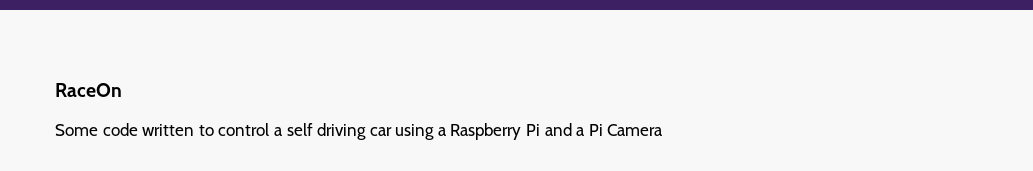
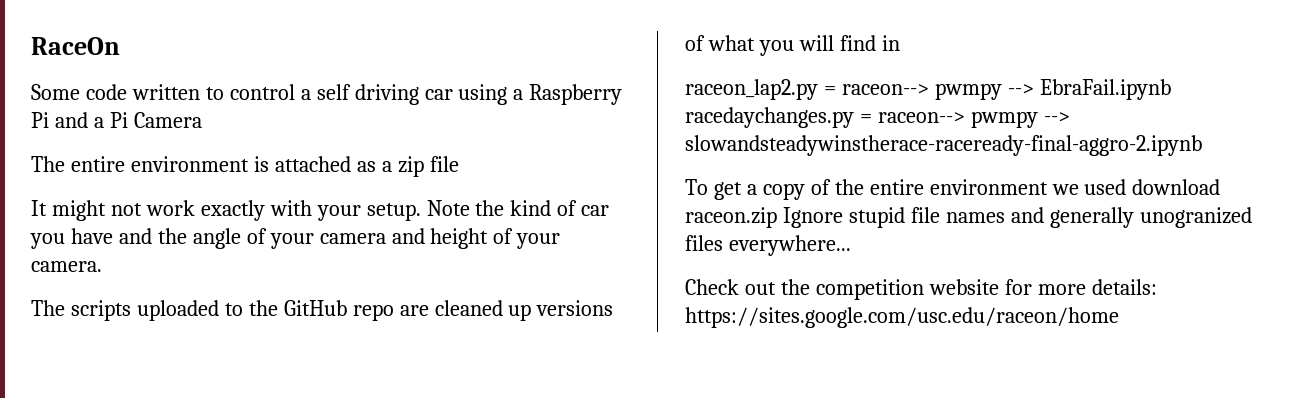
(664, 130) none -> [31,156,459,177] [31,200,610,221] [30,228,561,249] [31,261,102,272] [31,300,614,321] [685,35,900,56] [685,79,1171,100] [685,107,1070,128] [685,135,1202,156] [685,179,1221,200] [685,207,1252,228] [685,235,851,256] [685,279,1157,300] [685,307,1119,328] // The entire environment is attached as a zip file // It might not work exactly with your setup. Note the kind of car you have and the angle of your camera and height of your camera. // The scripts uploaded to the GitHub repo are cleaned up versions of what you will find in // raceon_lap2.py = raceon--> pwmpy --> EbraFail.ipynb racedaychanges.py = raceon--> pwmpy --> slowandsteadywinstherace-raceready-final-aggro-2.ipynb // To get a copy of the entire environment we used download raceon.zip Ignore stupid file names and generally unogranized files everywhere... // Check out the competition website for more details: https://sites.google.com/usc.edu/raceon/home

